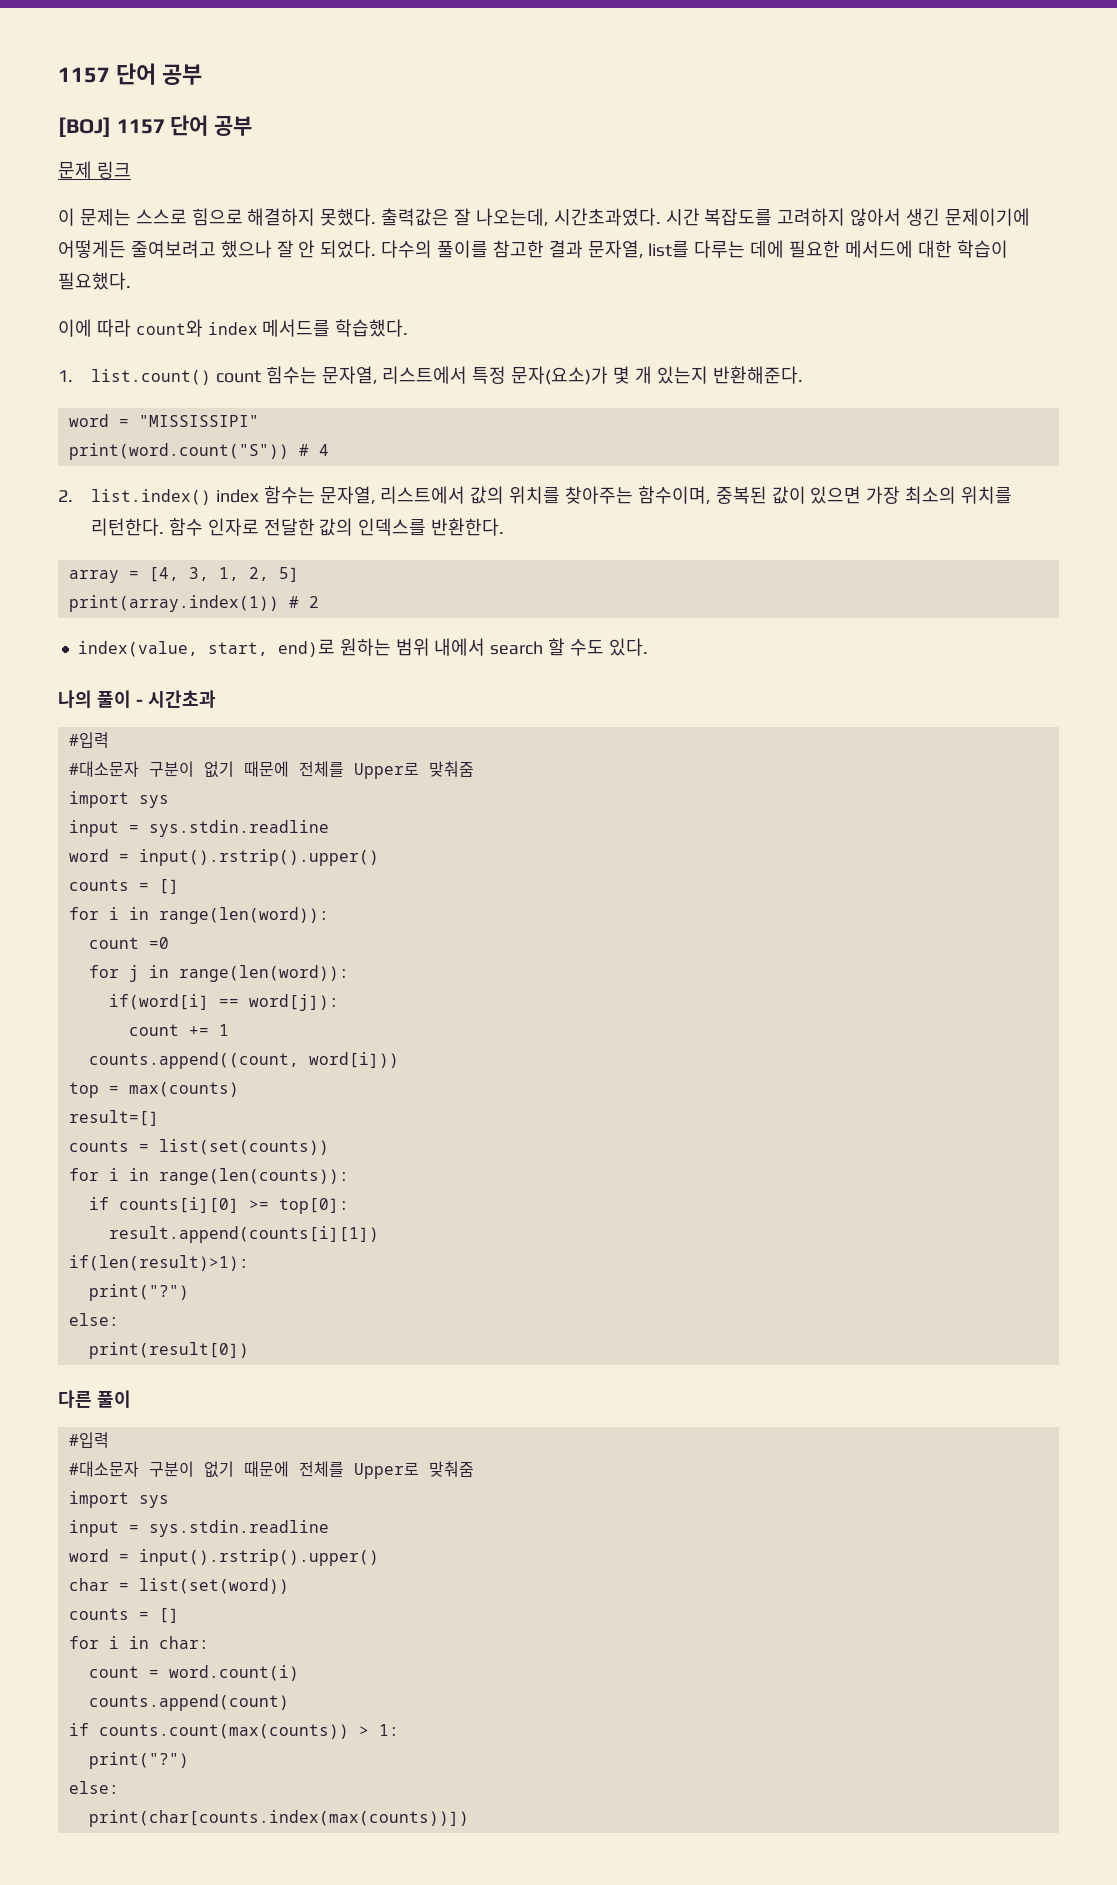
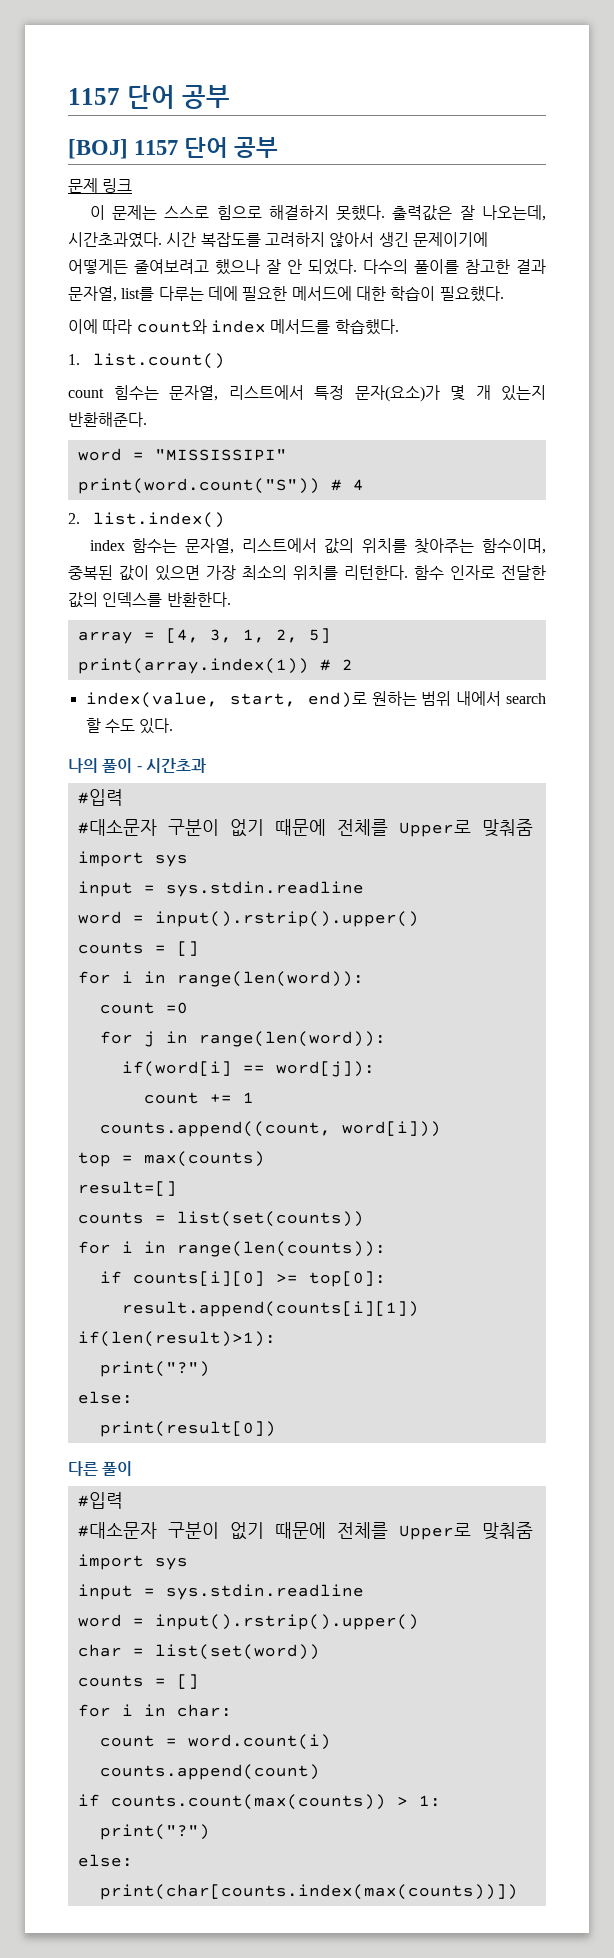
(211, 377) none -> (226, 361) //
(211, 497) none -> (226, 520) //

